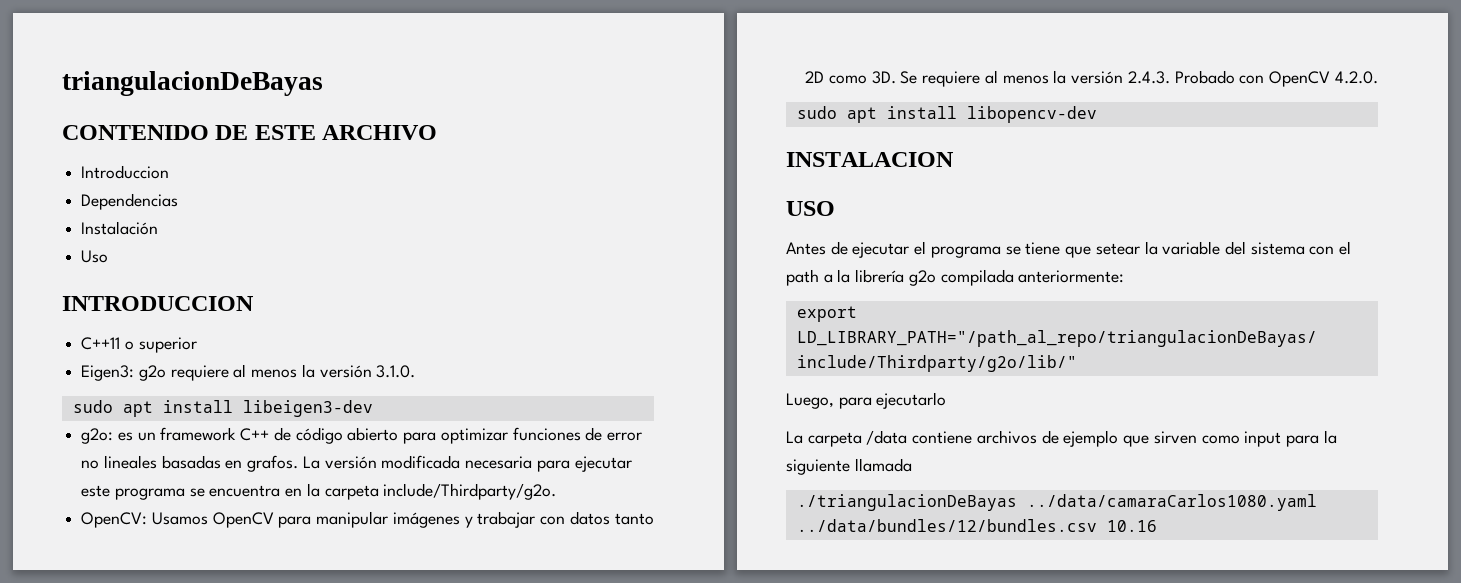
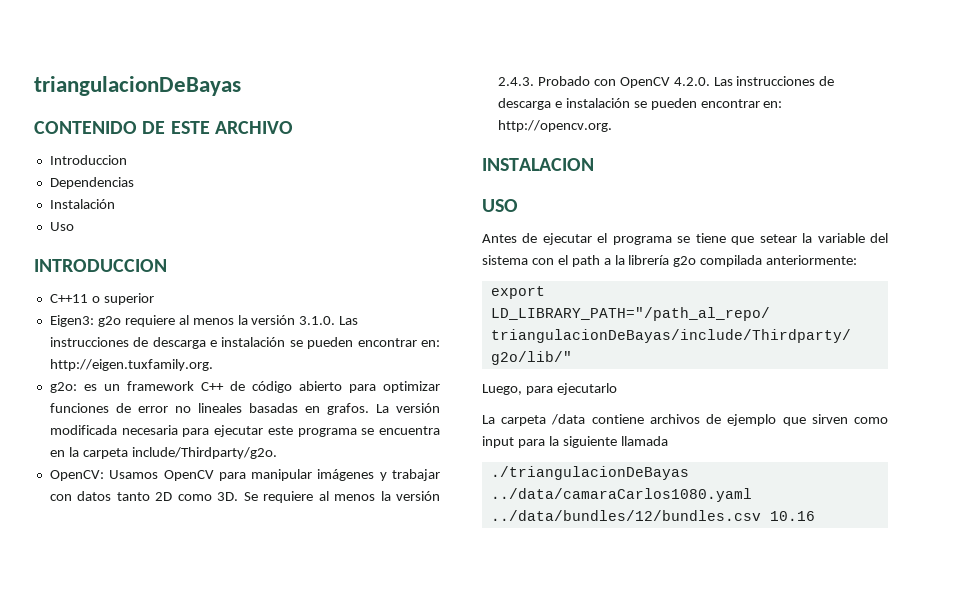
[72,400,373,417] // sudo apt install libeigen3-dev -> [339,316,359,325] [49,337,441,349] [49,359,213,371] Las instrucciones de descarga e instalación se pueden encontrar en: http://eigen.tuxfamily.org.
[796,106,1097,123] // sudo apt install libopencv-dev -> [713,76,835,86] [497,98,783,110] [497,120,612,132] Las instrucciones de descarga e instalación se pueden encontrar en: http://opencv.org.

